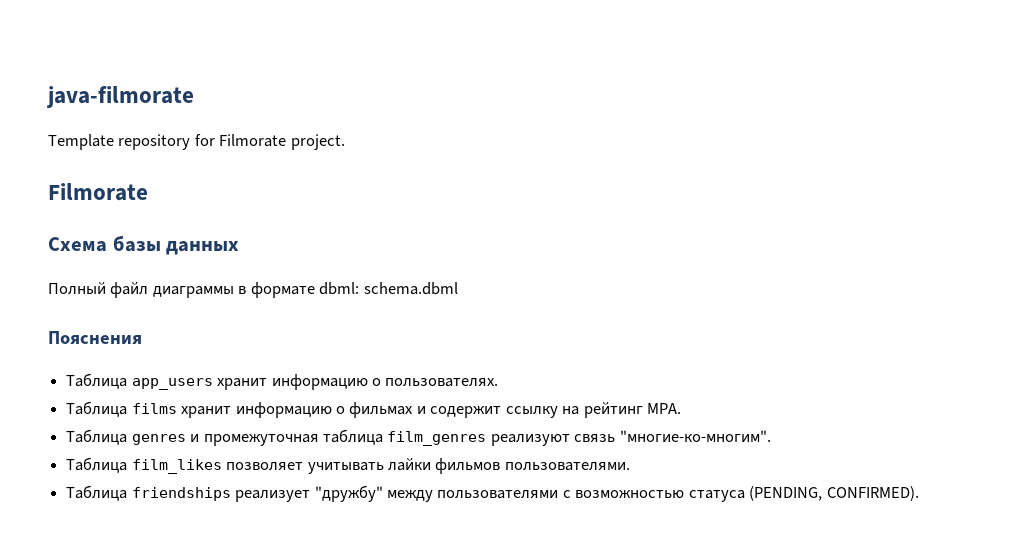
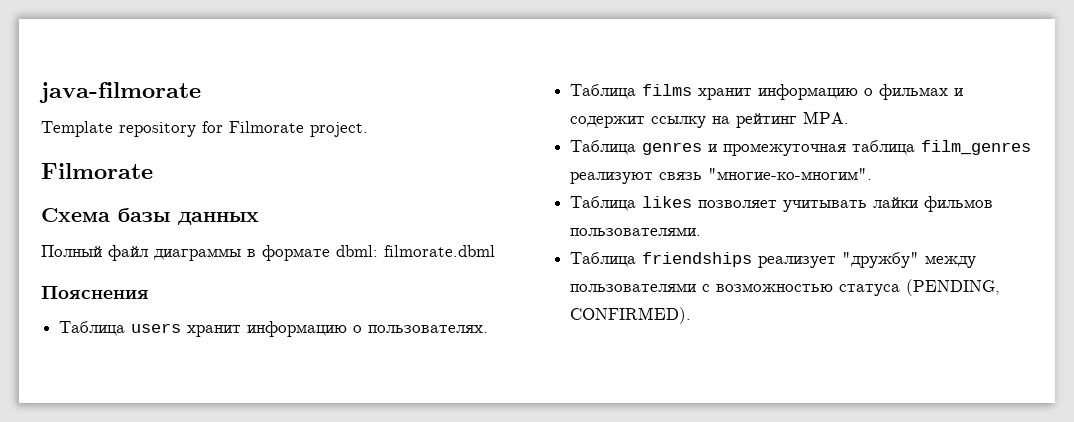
[363,282,458,295] schema.dbml -> [384,245,495,257] filmorate.dbml
[131,378,213,390] app_users -> [131,323,182,333] users
[131,459,222,474] film_likes -> [642,196,693,208] likes

